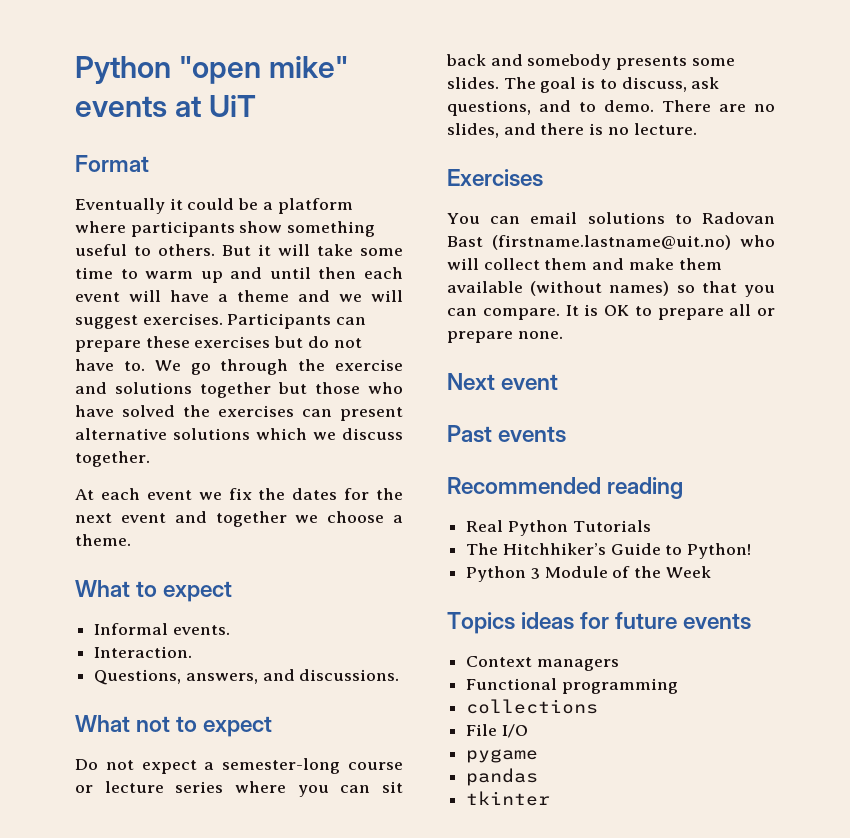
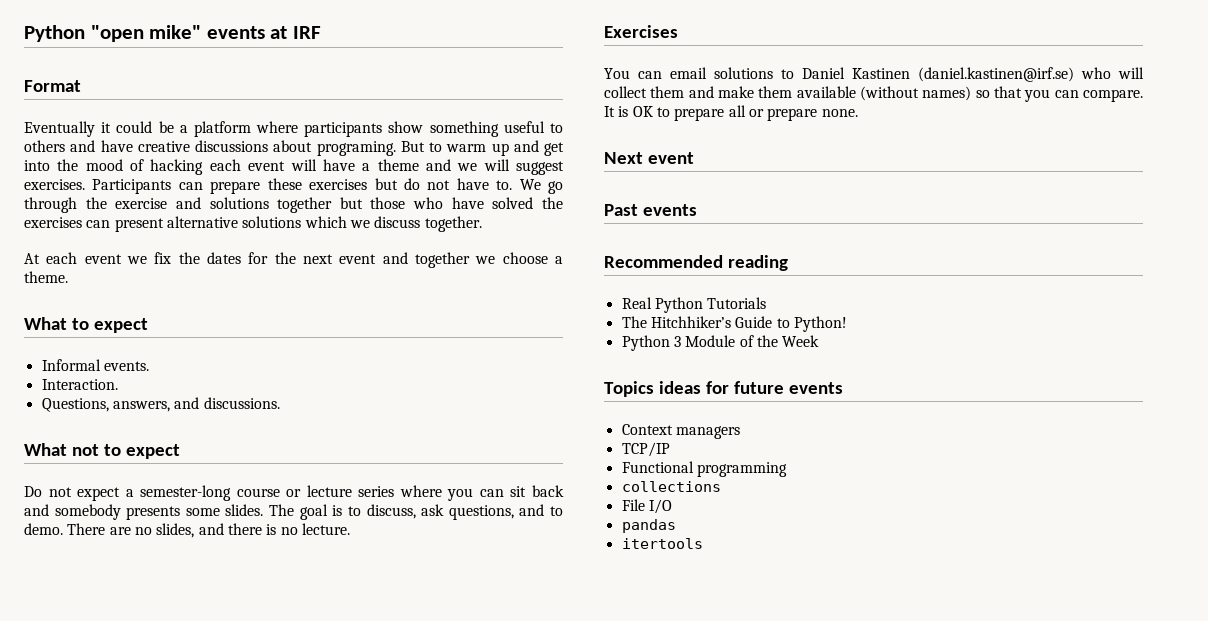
[209,95,257,117] UiT -> [292,26,321,39] IRF
[158,244,403,256] [75,267,357,283] others. But it will take some time to warm up and until then -> [24,140,564,156] [24,159,204,175] others and have creative discussions about programing. But to warm up and get into the mood of hacking
[702,212,775,224] [447,235,731,250] Radovan Bast (firstname.lastname@uit.no) -> [802,67,1074,82] Daniel Kastinen (daniel.kastinen@irf.se)
(619, 665) none -> [621,442,670,457] // TCP/IP
[466,749,539,763] // pygame -> (672, 506) none
[466,791,551,806] tkinter -> [621,538,703,549] itertools

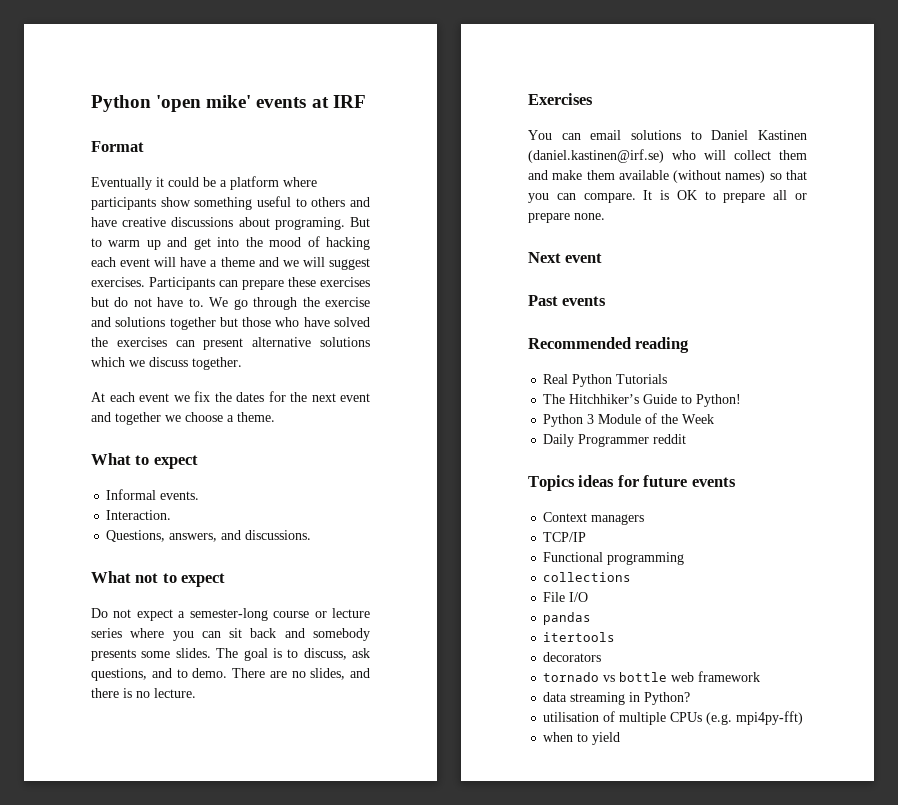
[24,25,202,42] Python "open mike" -> [91,95,252,112] Python 'open mike'
(820, 341) none -> [543,434,687,447] // Daily Programmer reddit
(703, 543) none -> [543,652,602,662] [543,671,761,682] [543,692,691,705] [543,711,804,725] [543,732,621,745] // decorators // tornado vs bottle web framework // data streaming in Python? // utilisation of multiple CPUs (e.g. mpi4py-fft) // when to yield

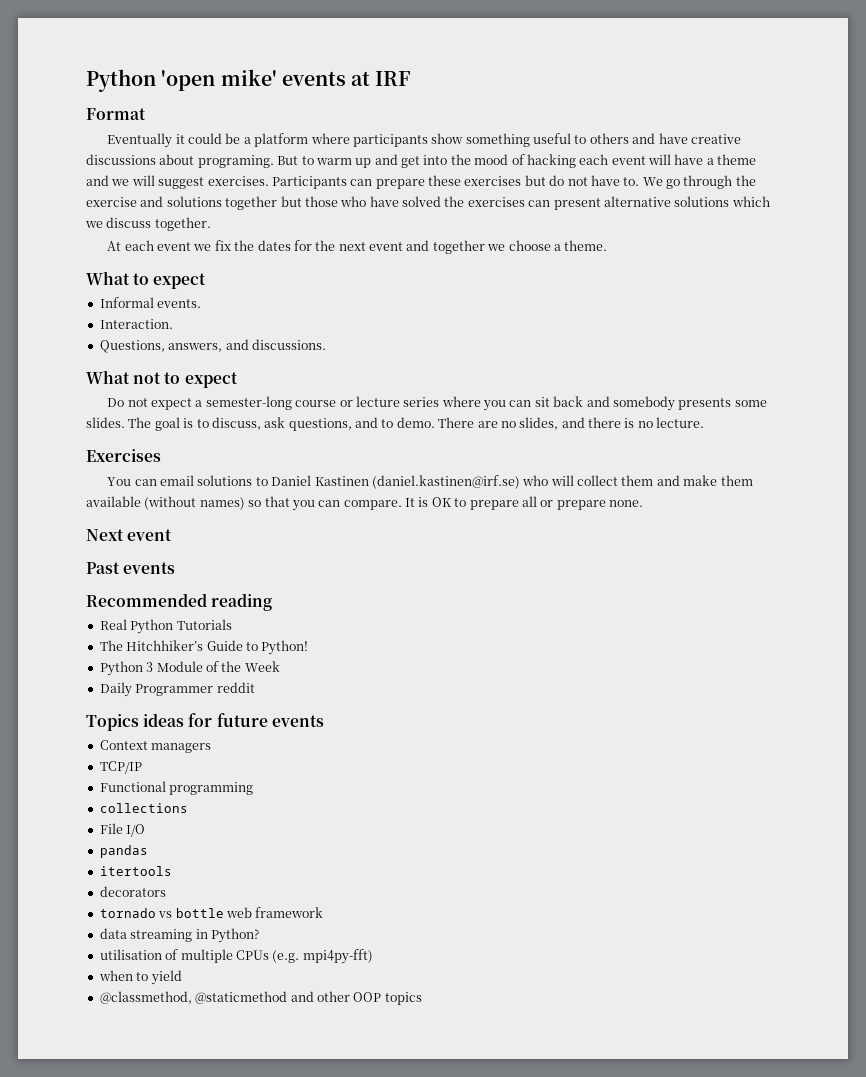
(621, 738) none -> [99,991,422,1005] // @classmethod, @staticmethod and other OOP topics

